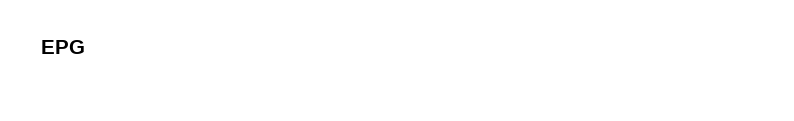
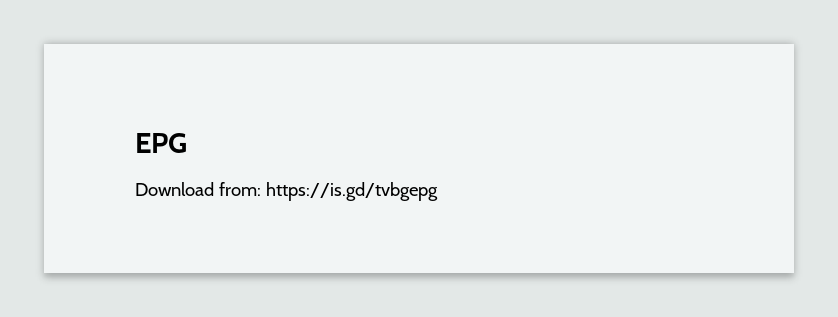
(85, 47) none -> [135,182,438,201] // Download from: https://is.gd/tvbgepg

